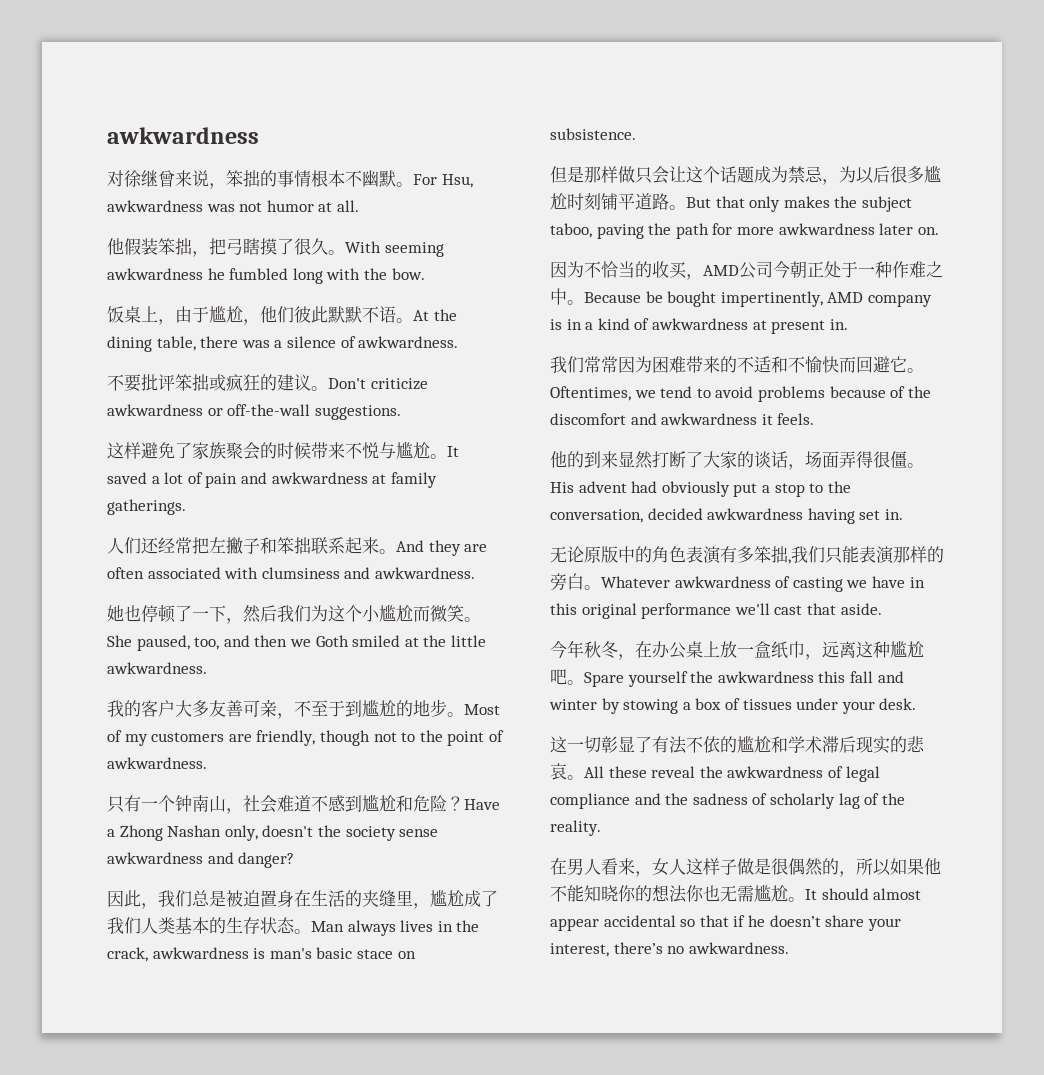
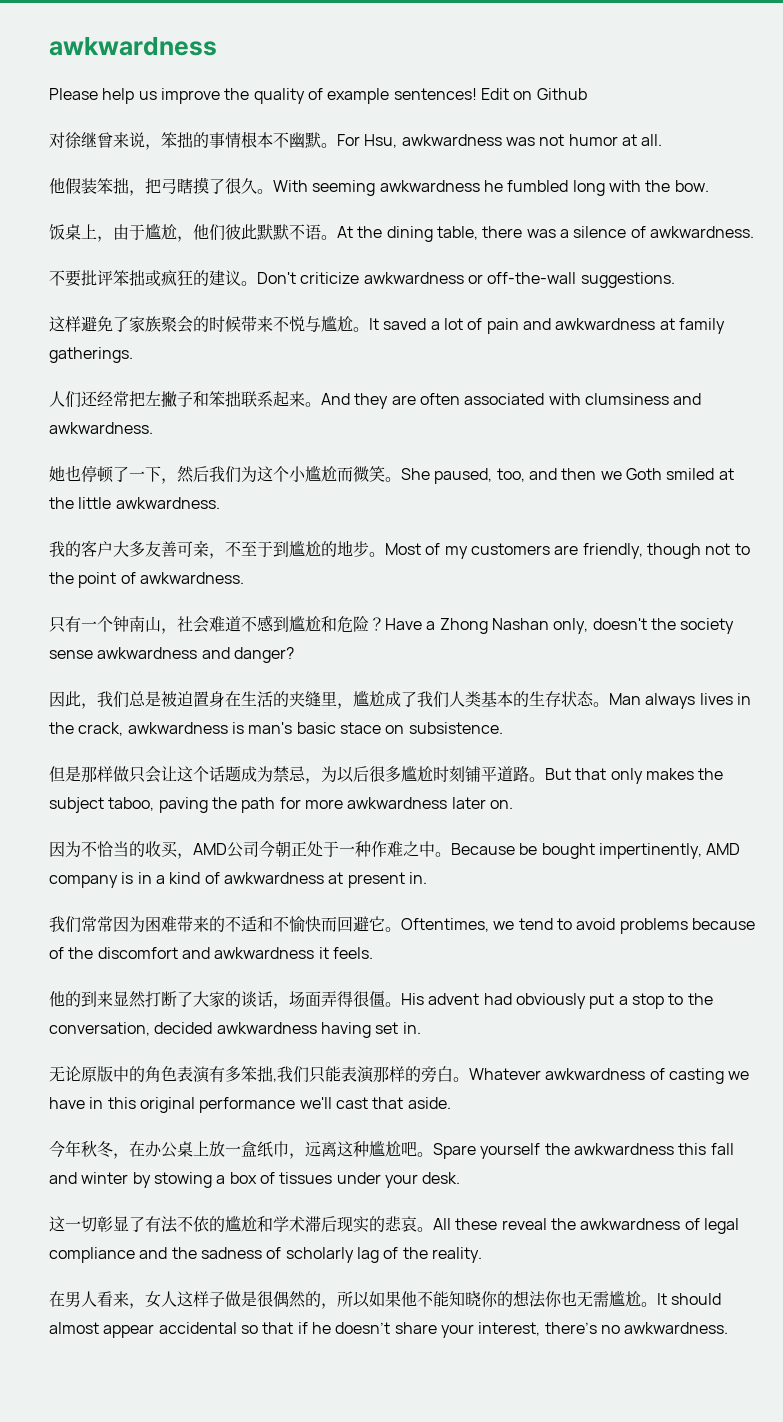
[107,127,259,144] awkwardness -> [49,36,217,56] [49,88,587,104] awkwardness // Please help us improve the quality of example sentences! Edit on Github

